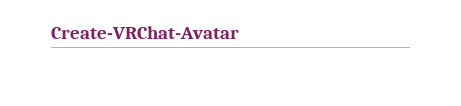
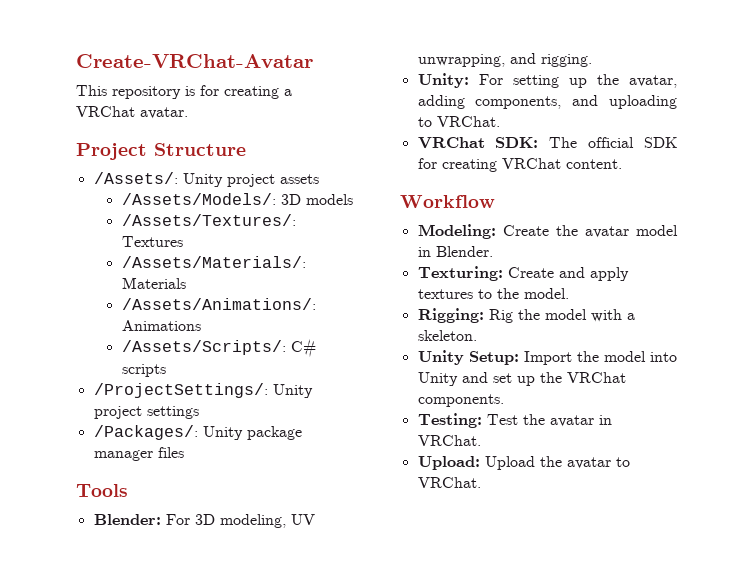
(239, 32) none -> [76,85,292,99] [76,106,188,119] [76,143,246,160] [93,172,319,187] [121,193,353,205] [121,214,296,226] [121,236,183,247] [121,256,306,268] [121,277,186,289] [121,298,316,310] [121,320,201,331] [121,338,316,358] [121,364,166,377] [93,383,313,398] [93,406,199,419] [93,425,302,440] [93,447,184,461] [76,484,128,497] [93,514,315,528] [417,53,592,67] [417,73,677,88] [417,95,677,109] [417,116,500,127] [417,137,677,149] [417,158,622,172] [400,195,495,208] [417,224,678,239] [417,246,493,257] [417,266,629,281] [417,288,569,299] [417,308,635,323] [417,330,477,341] [417,350,677,365] [417,372,626,386] [417,394,504,407] [417,413,612,428] [417,435,481,446] [417,456,630,470] [417,477,481,488] // This repository is for creating a VRChat avatar. // Project Structure // /Assets/: Unity project assets // /Assets/Models/: 3D models // /Assets/Textures/: Textures // /Assets/Materials/: Materials // /Assets/Animations/: Animations // /Assets/Scripts/: C# scripts // /ProjectSettings/: Unity project settings // /Packages/: Unity package manager files // Tools // Blender: For 3D modeling, UV unwrapping, and rigging. // Unity: For setting up the avatar, adding components, and uploading to VRChat. // VRChat SDK: The official SDK for creating VRChat content. // Workflow // Modeling: Create the avatar model in Blender. // Texturing: Create and apply textures to the model. // Rigging: Rig the model with a skeleton. // Unity Setup: Import the model into Unity and set up the VRChat components. // Testing: Test the avatar in VRChat. // Upload: Upload the avatar to VRChat.

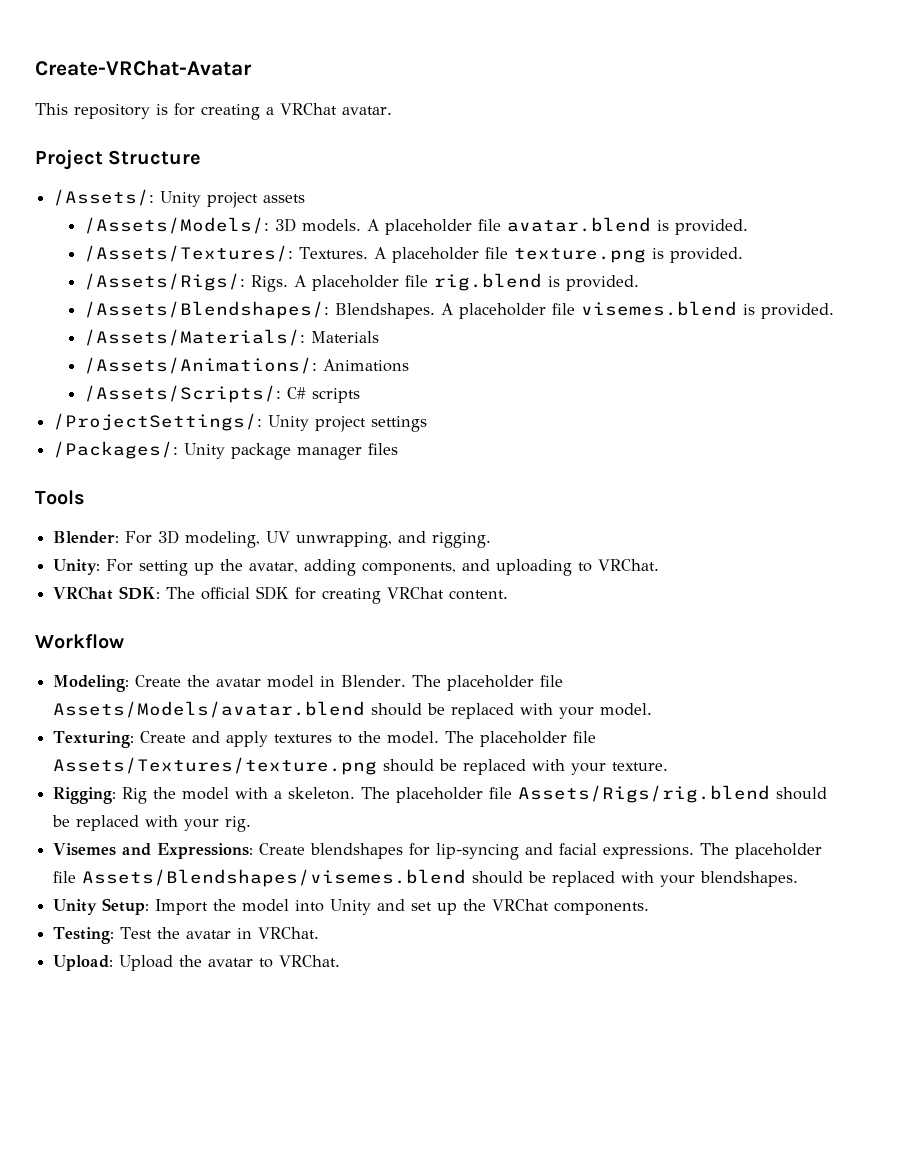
[305,194,353,205] [121,214,296,226] [121,236,183,247] models // /Assets/Textures/: Textures -> [301,217,748,235] [83,245,743,263] [83,273,639,292] [83,301,834,319] models. A placeholder file avatar.blend is provided. // /Assets/Textures/: Textures. A placeholder file texture.png is provided. // /Assets/Rigs/: Rigs. A placeholder file rig.blend is provided. // /Assets/Blendshapes/: Blendshapes. A placeholder file visemes.blend is provided.
(493, 251) none -> [412,675,564,691] [53,701,653,719] The placeholder file Assets/Models/avatar.blend should be replaced with your model.
(569, 293) none -> [445,731,597,747] [53,757,669,775] The placeholder file Assets/Textures/texture.png should be replaced with your texture.
(477, 335) none -> [361,785,828,803] [52,815,252,832] [53,843,823,860] [53,869,799,887] The placeholder file Assets/Rigs/rig.blend should be replaced with your rig. // Visemes and Expressions: Create blendshapes for lip-syncing and facial expressions. The placeholder file Assets/Blendshapes/visemes.blend should be replaced with your blendshapes.

